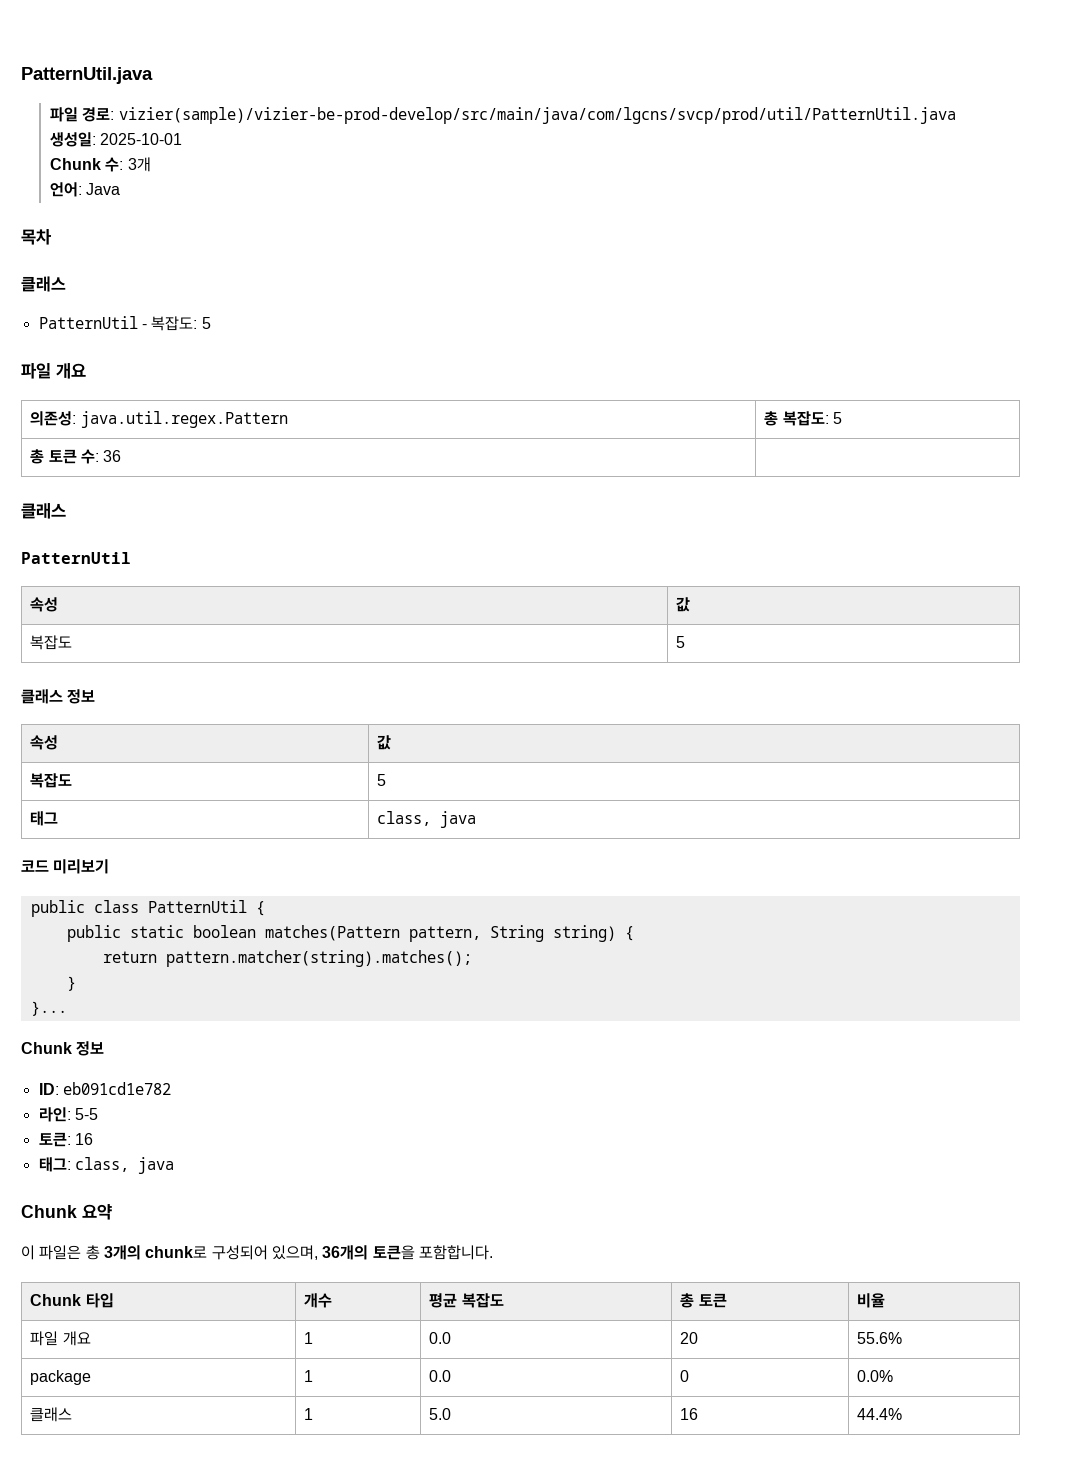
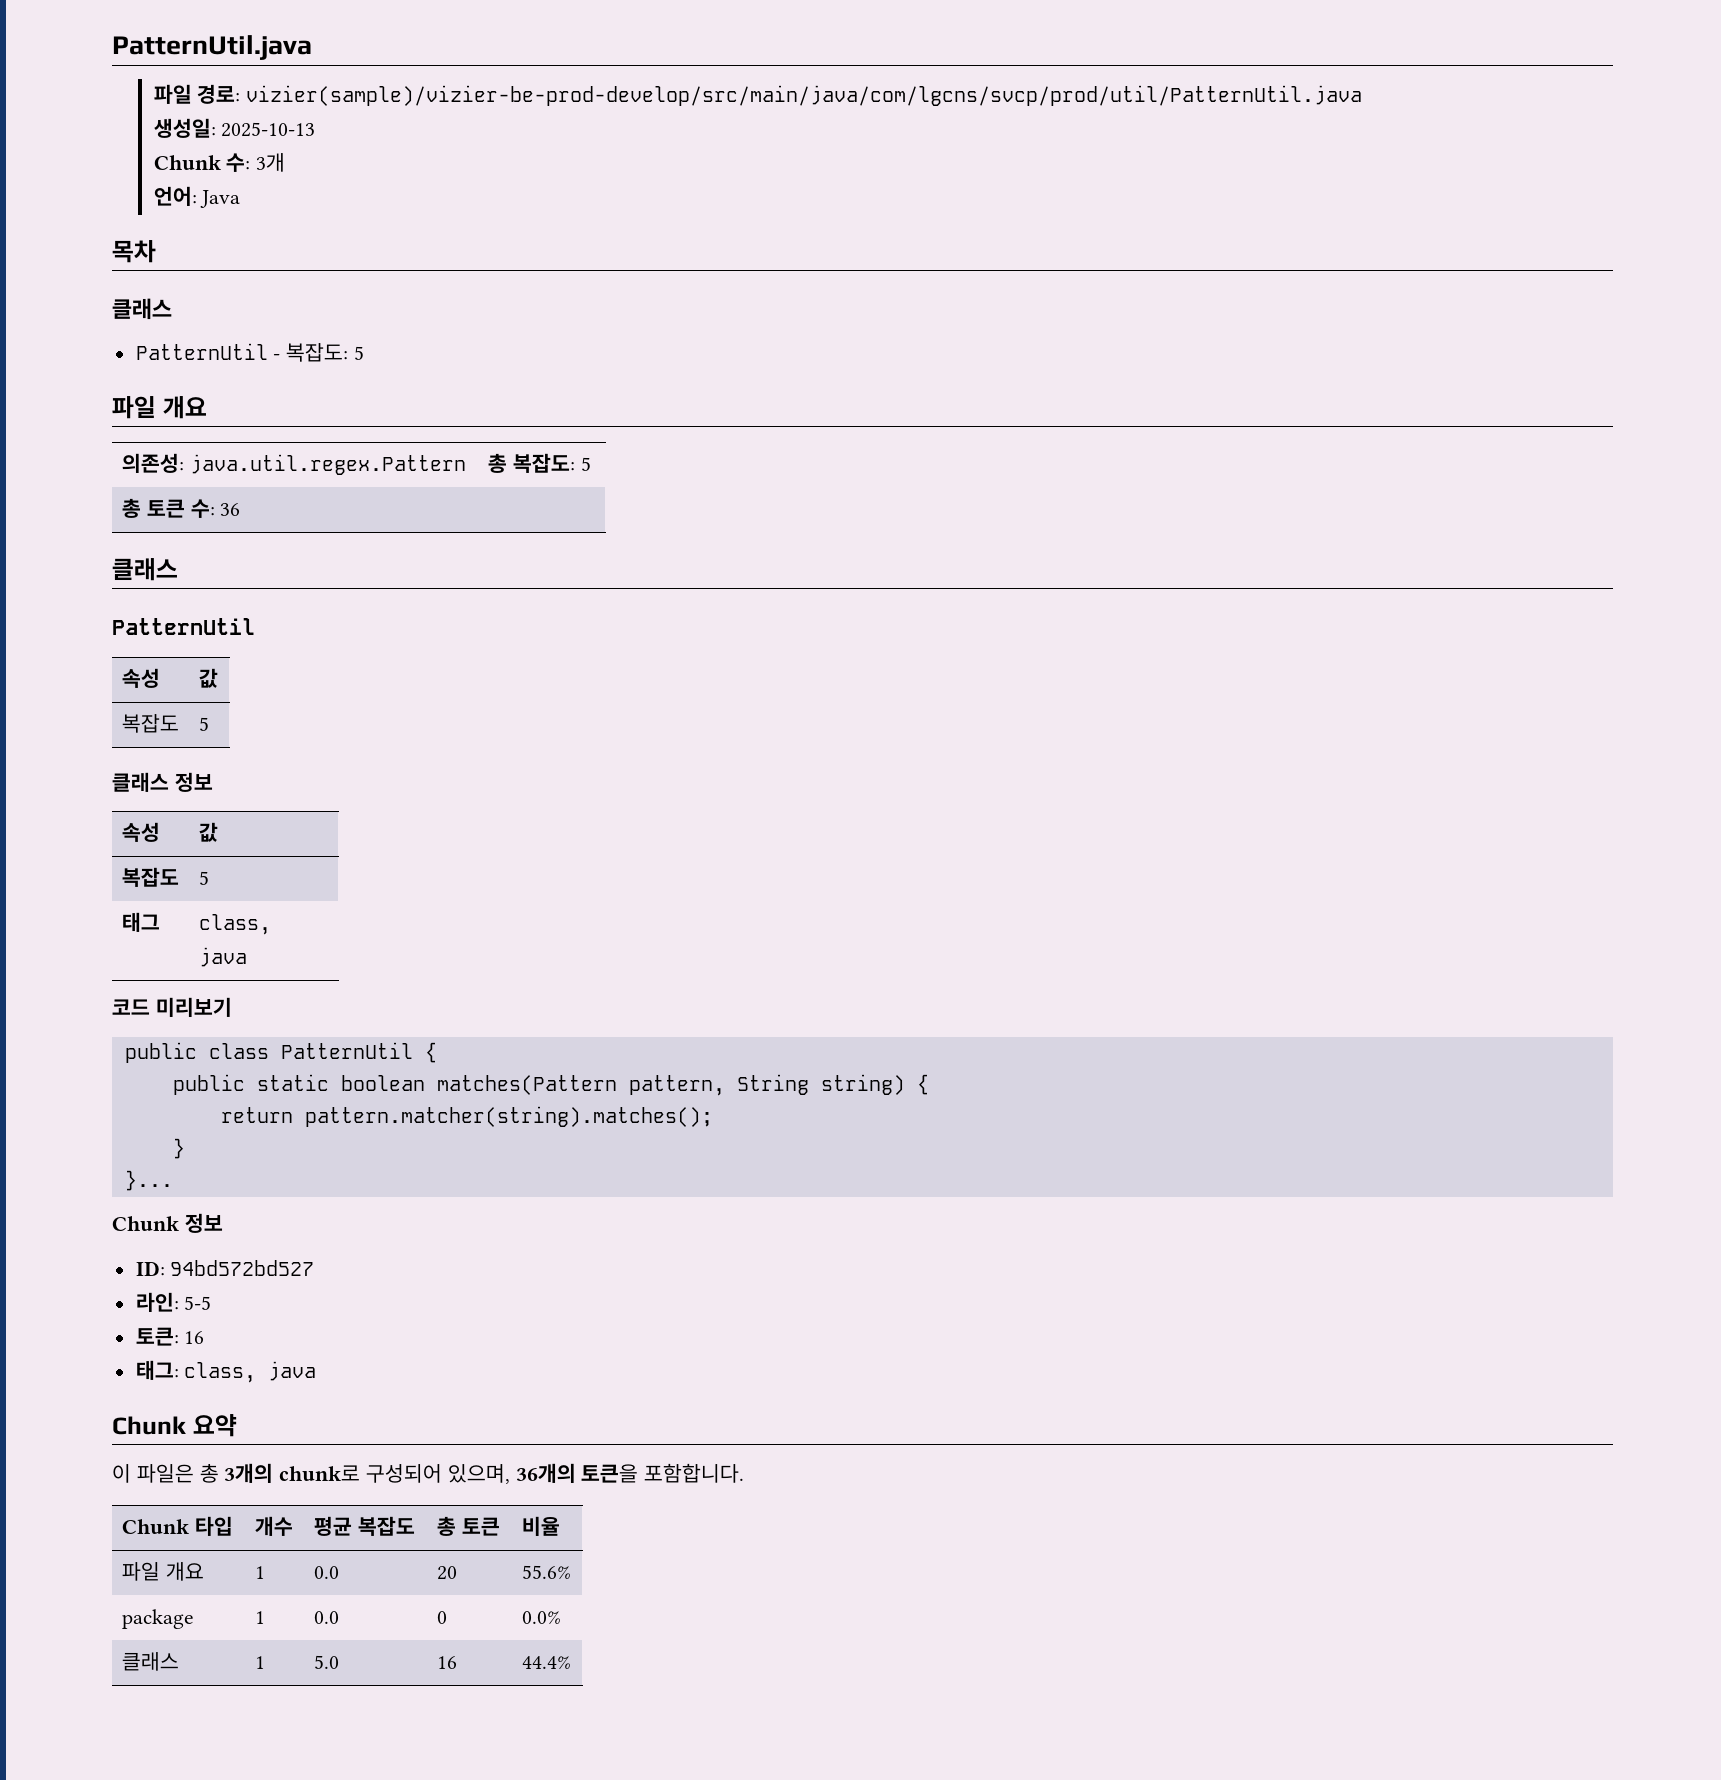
[100,133,183,145] 2025-10-01 -> [221,122,316,137] 2025-10-13
[62,1082,171,1095] eb091cd1e782 -> [170,1260,315,1276] 94bd572bd527

